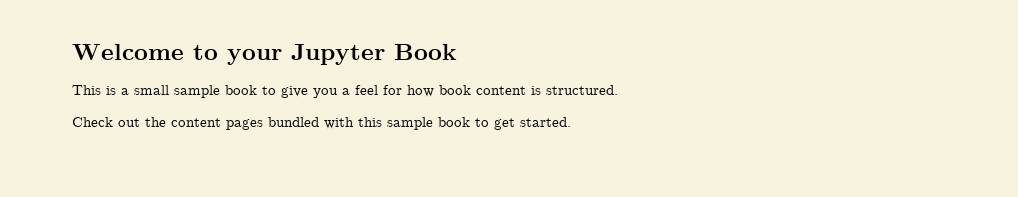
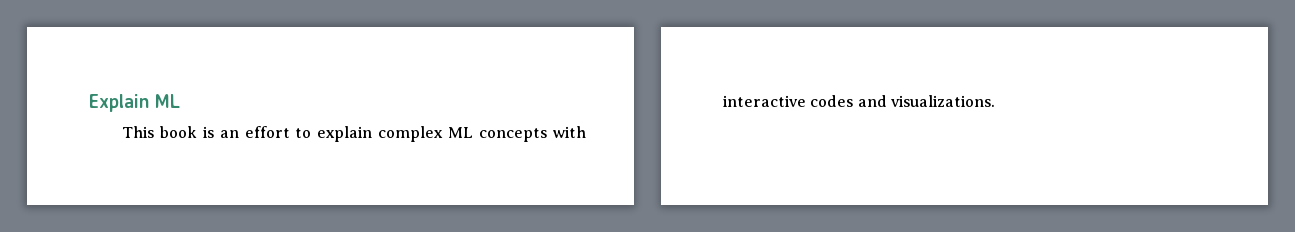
[72,44,457,65] [72,85,618,98] [72,117,571,130] Welcome to your Jupyter Book // This is a small sample book to give you a feel for how book content is structured. // Check out the content pages bundled with this sample book to get started. -> [89,94,181,112] [121,126,586,142] [723,95,995,107] Explain ML // This book is an effort to explain complex ML concepts with interactive codes and visualizations.

